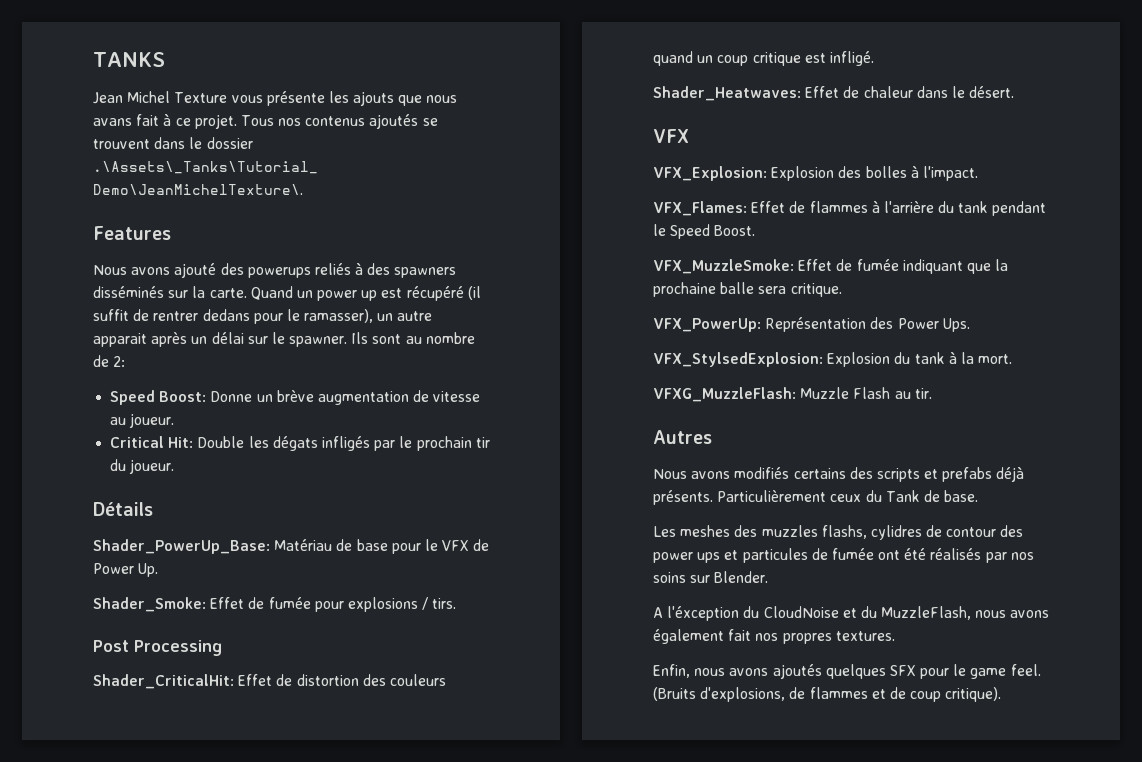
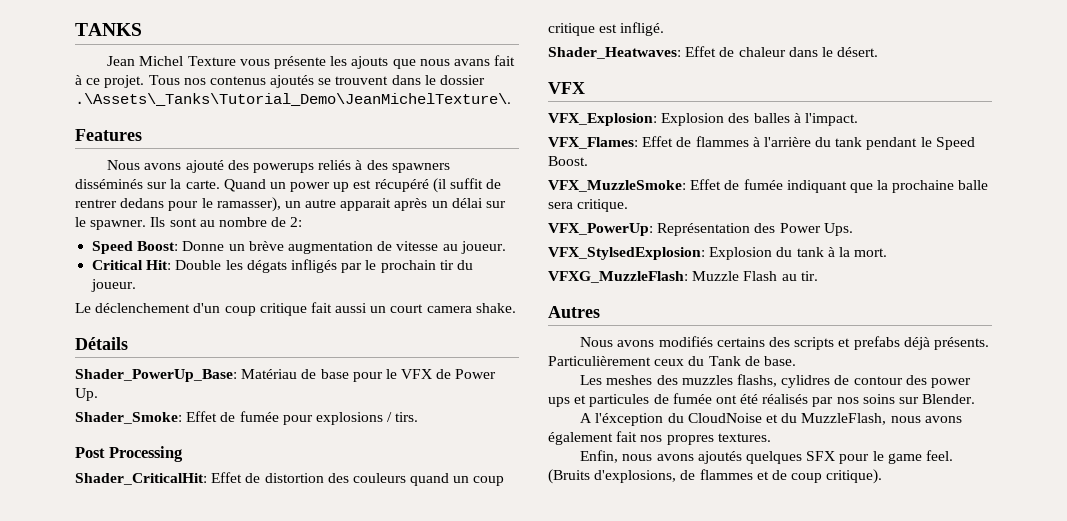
(175, 466) none -> [75,302,516,316] // Le déclenchement d'un coup critique fait aussi un court camera shake.
[865,166,907,178] bolles -> [753,113,790,123] balles

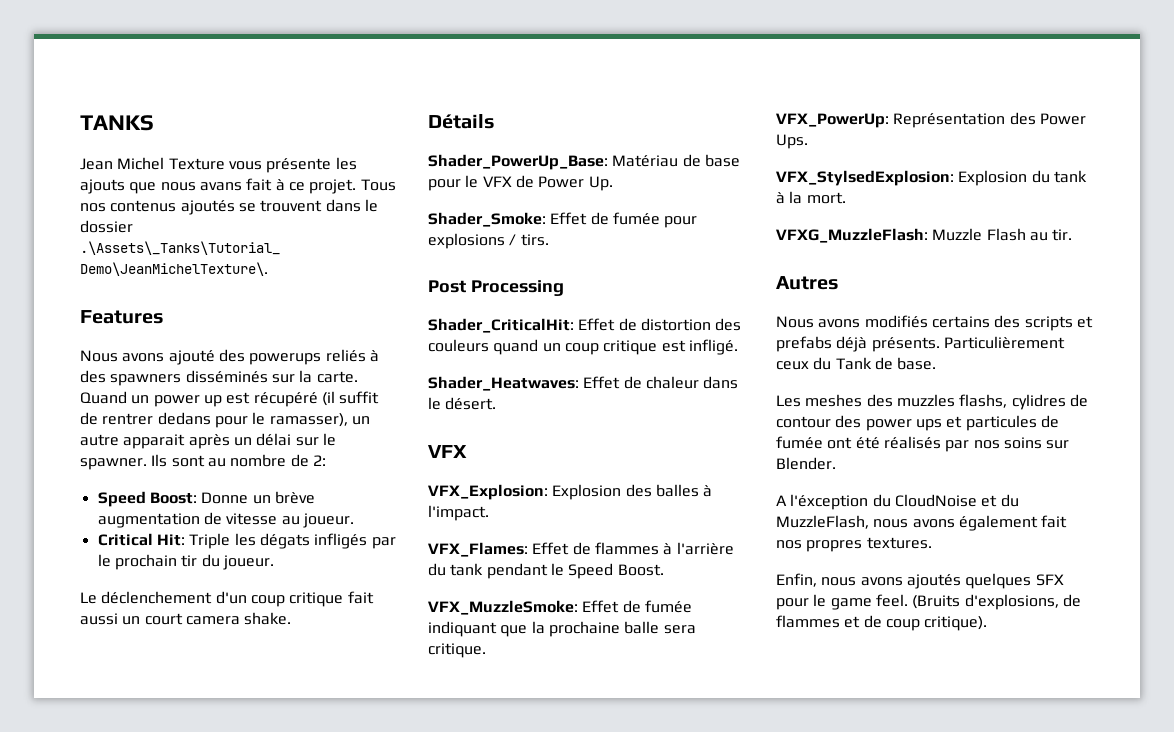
[175,260,222,270] Double -> [189,533,231,549] Triple

